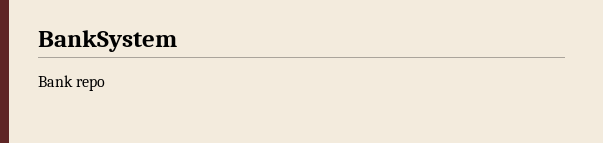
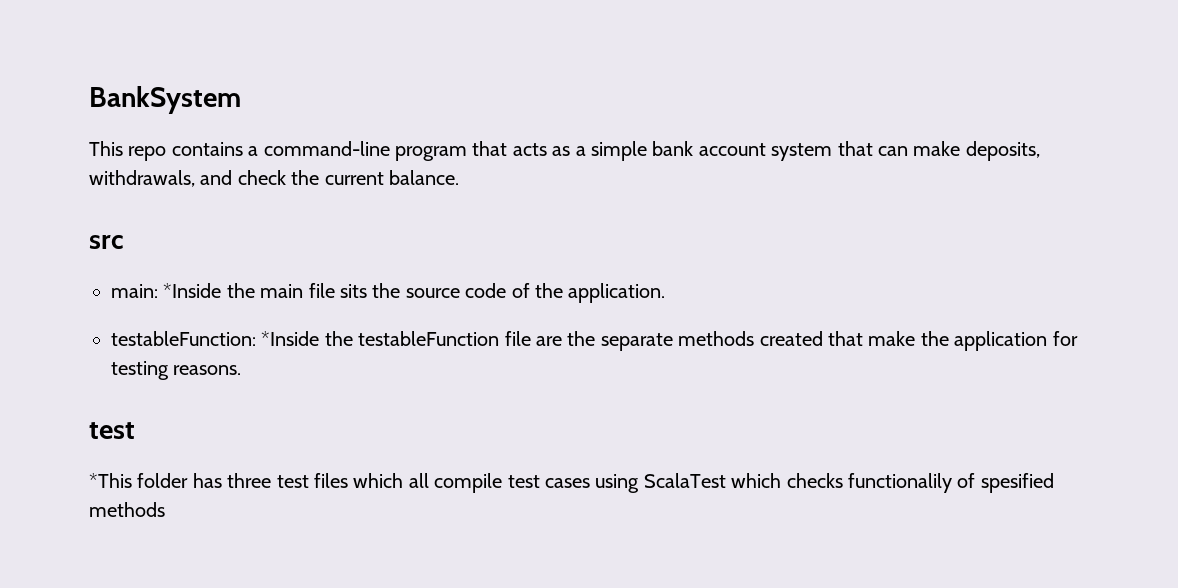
[38,75,106,91] Bank repo -> [89,141,1040,161] [89,170,459,187] [89,235,124,249] [111,283,666,303] [111,331,1078,351] [111,361,242,380] [89,422,135,439] [89,473,1054,493] [89,502,165,517] This repo contains a command-line program that acts as a simple bank account system that can make deposits, withdrawals, and check the current balance. // src // main: *Inside the main file sits the source code of the application. // testableFunction: *Inside the testableFunction file are the separate methods created that make the application for testing reasons. // test // *This folder has three test files which all compile test cases using ScalaTest which checks functionalily of spesified methods

